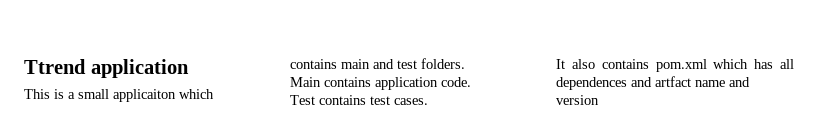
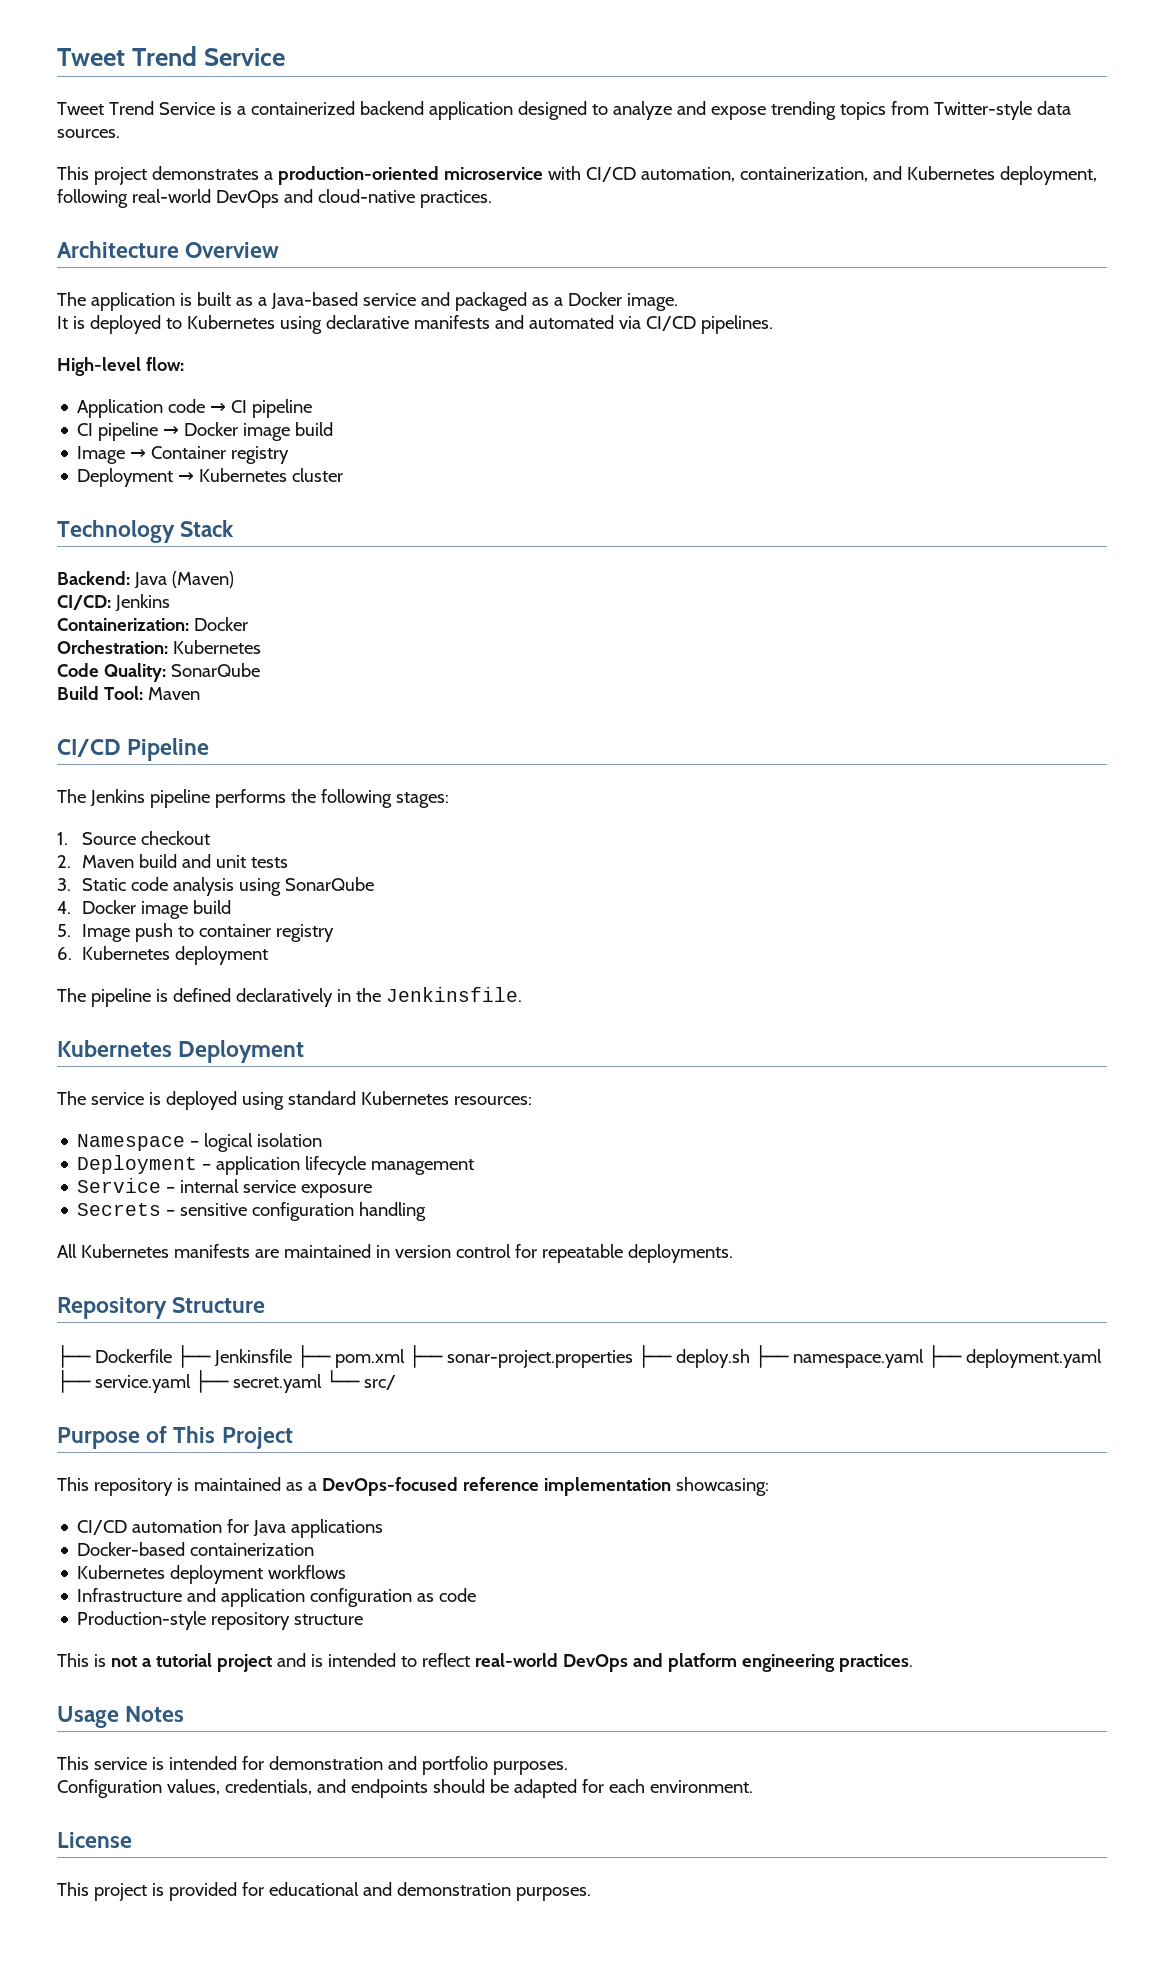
[24,59,189,78] [24,89,214,102] [290,58,465,69] [290,77,471,90] [290,95,428,105] [556,59,794,72] [556,76,750,90] [556,95,599,105] Ttrend application // This is a small applicaiton which contains main and test folders. // Main contains application code. // Test contains test cases. // It also contains pom.xml which has all dependences and artfact name and version -> [57,46,286,66] [57,101,1071,120] [57,129,120,138] [57,166,1097,185] [57,189,492,208] [57,241,280,258] [57,292,678,311] [57,315,773,334] [57,357,184,376] [77,399,313,418] [77,422,334,441] [77,446,290,464] [77,468,344,487] [57,520,235,543] [57,571,234,589] [57,594,170,612] [57,617,248,631] [57,640,261,654] [57,663,260,682] [57,686,200,700] [57,738,210,761] [57,789,449,808] [57,831,210,845] [57,854,288,868] [57,877,374,896] [57,900,231,919] [57,923,334,942] [57,946,268,965] [57,987,522,1007] [57,1040,305,1063] [57,1091,532,1110] [77,1133,323,1152] [77,1155,475,1175] [77,1178,373,1198] [77,1202,427,1221] [57,1244,733,1263] [57,1297,266,1319] [57,1345,1102,1368] [57,1370,396,1393] [57,1426,293,1449] [57,1477,769,1496] [77,1519,384,1538] [77,1542,315,1556] [77,1565,347,1584] [77,1588,477,1607] [77,1611,364,1630] [57,1653,913,1672] [57,1706,185,1728] [57,1756,568,1775] [57,1779,753,1798] [57,1832,132,1848] [57,1882,591,1901] Tweet Trend Service // Tweet Trend Service is a containerized backend application designed to analyze and expose trending topics from Twitter-style data sources. // This project demonstrates a production-oriented microservice with CI/CD automation, containerization, and Kubernetes deployment, following real-world DevOps and cloud-native practices. // Architecture Overview // The application is built as a Java-based service and packaged as a Docker image. // It is deployed to Kubernetes using declarative manifests and automated via CI/CD pipelines. // High-level flow: // Application code → CI pipeline // CI pipeline → Docker image build // Image → Container registry // Deployment → Kubernetes cluster // Technology Stack // Backend: Java (Maven) // CI/CD: Jenkins // Containerization: Docker // Orchestration: Kubernetes // Code Quality: SonarQube // Build Tool: Maven // CI/CD Pipeline // The Jenkins pipeline performs the following stages: // 1. Source checkout // 2. Maven build and unit tests // 3. Static code analysis using SonarQube // 4. Docker image build // 5. Image push to container registry // 6. Kubernetes deployment // The pipeline is defined declaratively in the Jenkinsfile. // Kubernetes Deployment // The service is deployed using standard Kubernetes resources: // Namespace – logical isolation // Deployment – application lifecycle management // Service – internal service exposure // Secrets – sensitive configuration handling // All Kubernetes manifests are maintained in version control for repeatable deployments. // Repository Structure // ├── Dockerfile ├── Jenkinsfile ├── pom.xml ├── sonar-project.properties ├── deploy.sh ├── namespace.yaml ├── deployment.yaml ├── service.yaml ├── secret.yaml └── src/ // Purpose of This Project // This repository is maintained as a DevOps-focused reference implementation showcasing: // CI/CD automation for Java applications // Docker-based containerization // Kubernetes deployment workflows // Infrastructure and application configuration as code // Production-style repository structure // This is not a tutorial project and is intended to reflect real-world DevOps and platform engineering practices. // Usage Notes // This service is intended for demonstration and portfolio purposes. // Configuration values, credentials, and endpoints should be adapted for each environment. // License // This project is provided for educational and demonstration purposes.

